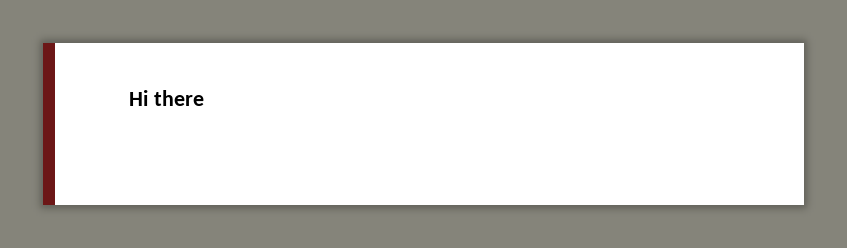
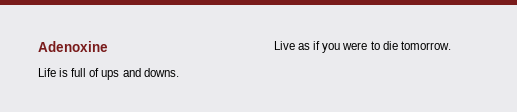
[129,90,204,106] Hi there -> [38,41,108,52] [38,68,179,80] [274,41,451,53] Adenoxine // Life is full of ups and downs. // Live as if you were to die tomorrow.

